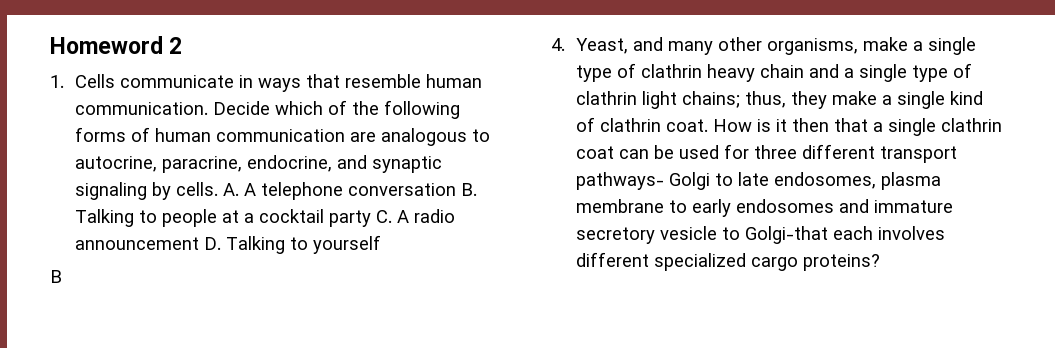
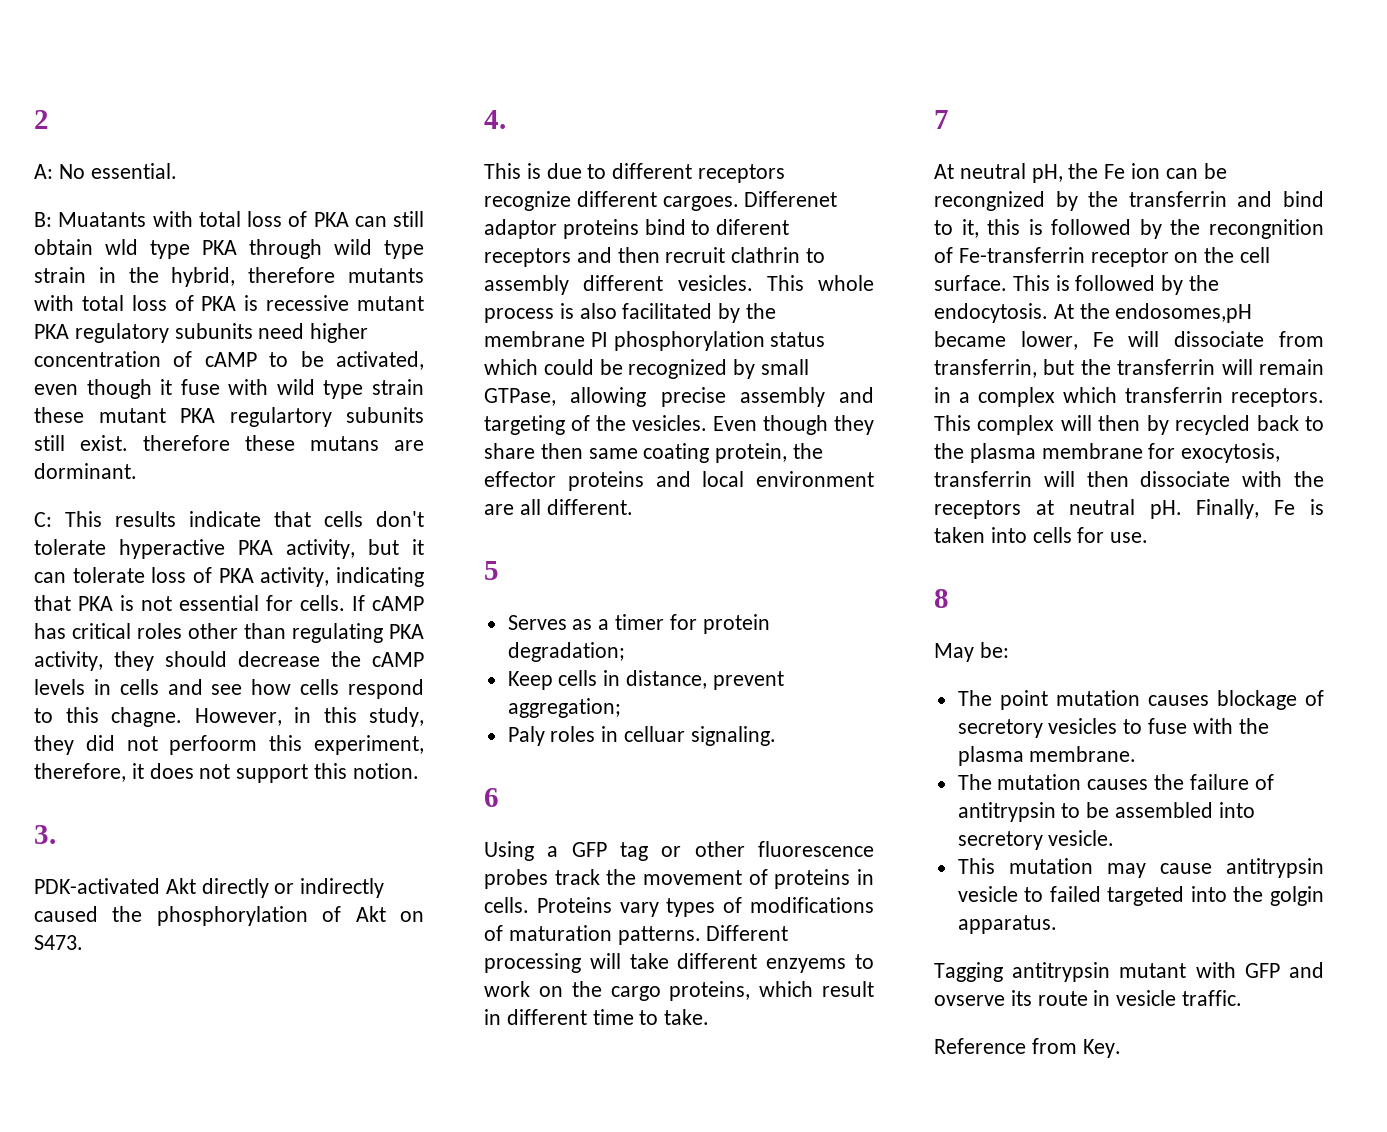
[50,36,163,54] Homeword -> (34, 119) none
[50,74,483,92] [75,100,461,119] [75,127,491,146] [75,155,443,173] [75,182,478,200] [75,209,456,227] [75,235,382,254] [50,270,62,283] [551,37,977,55] [576,63,973,82] [576,91,984,109] [576,117,1003,136] [576,144,958,163] [576,172,942,190] [576,199,954,217] [576,226,946,244] [576,252,881,271] 1. Cells communicate in ways that resemble human communication. Decide which of the following forms of human communication are analogous to autocrine, paracrine, endocrine, and synaptic signaling by cells. A. A telephone conversation B. Talking to people at a cocktail party C. A radio announcement D. Talking to yourself // B // 4. Yeast, and many other organisms, make a single type of clathrin heavy chain and a single type of clathrin light chains; thus, they make a single kind of clathrin coat. How is it then that a single clathrin coat can be used for three different transport pathways- Golgi to late endosomes, plasma membrane to early endosomes and immature secretory vesicle to Golgi-that each involves different specialized cargo proteins? -> [34,163,177,179] [34,211,424,227] [34,239,424,259] [34,267,424,287] [34,295,424,311] [34,323,369,343] [34,351,424,370] [34,379,424,399] [34,407,424,427] [34,435,424,451] [34,463,137,479] [34,511,424,527] [34,539,424,559] [34,567,424,587] [34,595,424,611] [34,623,424,643] [34,651,424,671] [34,679,424,699] [34,707,424,727] [34,735,424,755] [34,763,419,783] [34,825,56,844] [34,878,385,898] [34,906,424,926] [34,935,83,950] [484,110,506,129] [484,163,786,183] [484,191,838,211] [484,219,790,239] [484,247,826,267] [484,275,874,295] [484,303,777,323] [484,331,826,351] [484,359,810,379] [484,387,874,407] [484,415,874,435] [484,443,824,463] [484,471,874,491] [484,499,633,515] [484,561,499,580] [507,614,770,634] [507,642,625,662] [507,670,784,690] [507,698,621,718] [507,726,776,746] [484,788,499,807] [484,841,874,861] [484,869,874,889] [484,897,874,917] [484,925,789,945] [484,953,874,973] [484,981,874,1001] [484,1009,710,1025] [934,110,949,129] [934,163,1227,183] [934,191,1324,211] [934,219,1324,239] [934,247,1271,267] [934,275,1220,295] [934,303,1253,323] [934,331,1324,350] [934,359,1324,378] [934,387,1324,407] [934,415,1324,435] [934,443,1281,463] [934,471,1324,487] [934,499,1324,519] [934,527,1149,543] [934,589,949,608] [934,642,1009,662] [957,690,1324,710] [957,718,1269,738] [957,746,1137,766] [957,774,1274,790] [957,802,1255,822] [957,830,1115,850] [957,858,1324,878] [957,886,1324,906] [957,915,1057,934] [934,962,1324,982] [934,990,1243,1006] [934,1038,1121,1058] A: No essential. // B: Muatants with total loss of PKA can still obtain wld type PKA through wild type strain in the hybrid, therefore mutants with total loss of PKA is recessive mutant PKA regulatory subunits need higher concentration of cAMP to be activated, even though it fuse with wild type strain these mutant PKA regulartory subunits still exist. therefore these mutans are dorminant. // C: This results indicate that cells don't tolerate hyperactive PKA activity, but it can tolerate loss of PKA activity, indicating that PKA is not essential for cells. If cAMP has critical roles other than regulating PKA activity, they should decrease the cAMP levels in cells and see how cells respond to this chagne. However, in this study, they did not perfoorm this experiment, therefore, it does not support this notion. // 3. // PDK-activated Akt directly or indirectly caused the phosphorylation of Akt on S473. // 4. // This is due to different receptors recognize different cargoes. Differenet adaptor proteins bind to diferent receptors and then recruit clathrin to assembly different vesicles. This whole process is also facilitated by the membrane PI phosphorylation status which could be recognized by small GTPase, allowing precise assembly and targeting of the vesicles. Even though they share then same coating protein, the effector proteins and local environment are all different. // 5 // Serves as a timer for protein degradation; // Keep cells in distance, prevent aggregation; // Paly roles in celluar signaling. // 6 // Using a GFP tag or other fluorescence probes track the movement of proteins in cells. Proteins vary types of modifications of maturation patterns. Different processing will take different enzyems to work on the cargo proteins, which result in different time to take. // 7 // At neutral pH, the Fe ion can be recongnized by the transferrin and bind to it, this is followed by the recongnition of Fe-transferrin receptor on the cell surface. This is followed by the endocytosis. At the endosomes,pH became lower, Fe will dissociate from transferrin, but the transferrin will remain in a complex which transferrin receptors. This complex will then by recycled back to the plasma membrane for exocytosis, transferrin will then dissociate with the receptors at neutral pH. Finally, Fe is taken into cells for use. // 8 // May be: // The point mutation causes blockage of secretory vesicles to fuse with the plasma membrane. // The mutation causes the failure of antitrypsin to be assembled into secretory vesicle. // This mutation may cause antitrypsin vesicle to failed targeted into the golgin apparatus. // Tagging antitrypsin mutant with GFP and ovserve its route in vesicle traffic. // Reference from Key.

